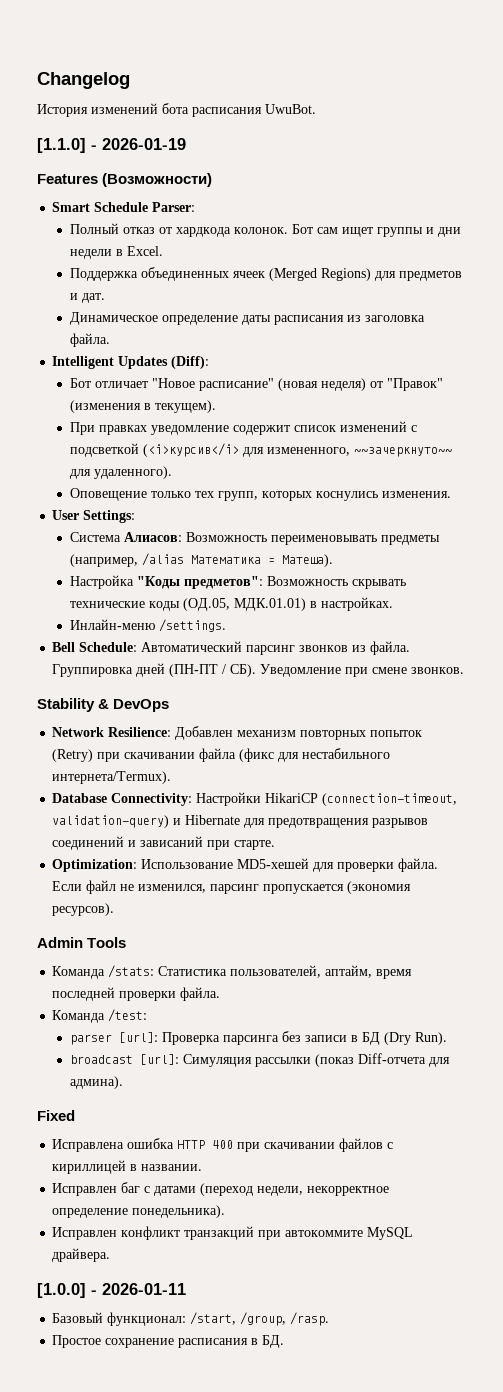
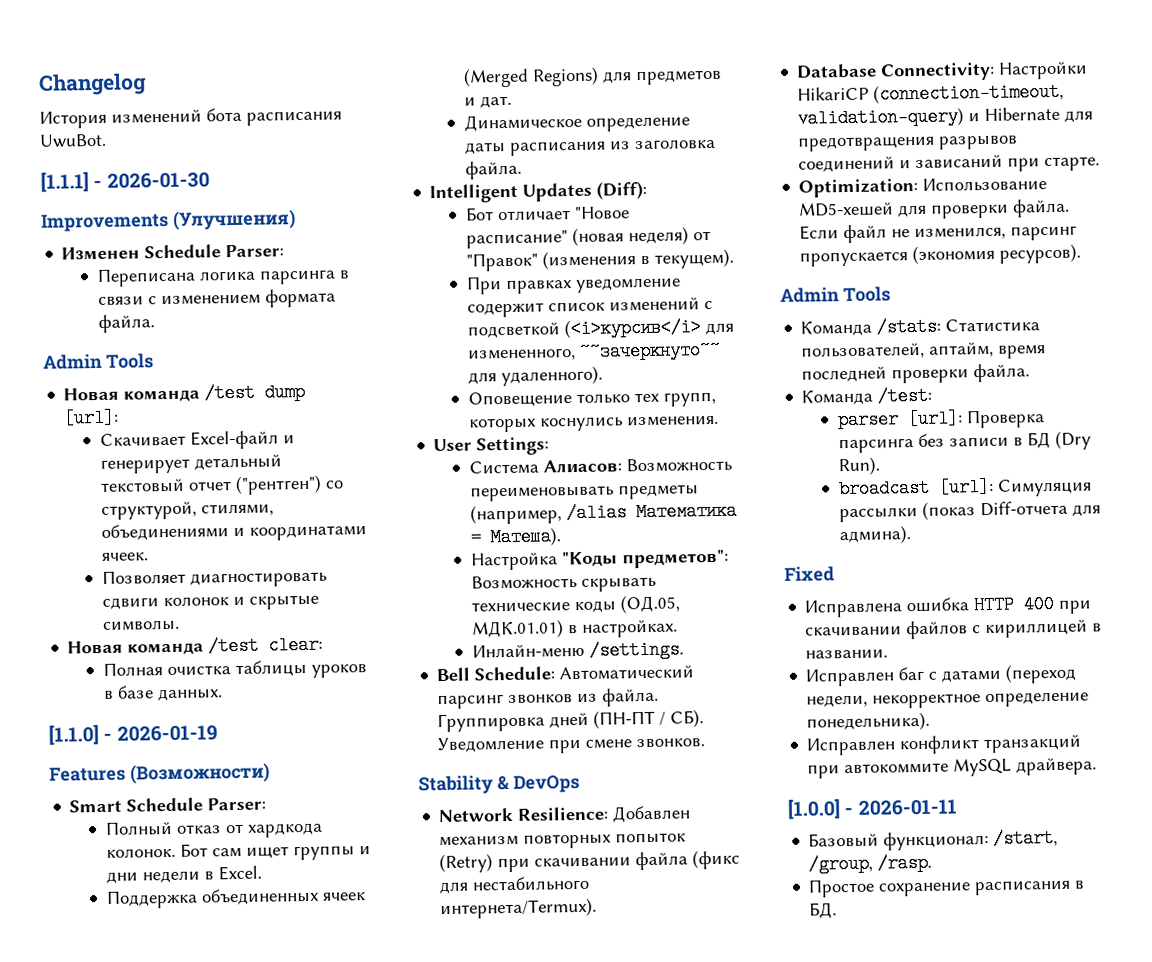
(316, 109) none -> [40,171,210,193] [41,209,296,232] [61,244,285,261] [96,267,350,287] [97,288,336,308] [97,314,155,333] [43,353,154,370] [63,382,306,403] [63,408,120,428] [99,430,295,450] [99,454,282,474] [99,474,344,495] [100,501,274,520] [100,523,367,541] [101,552,149,561] [101,569,327,588] [101,594,319,610] [102,619,180,631] [67,635,324,656] [102,659,367,678] [103,685,223,702] // [1.1.1] - 2026-01-30 // Improvements (Улучшения) // Изменен Schedule Parser: // Переписана логика парсинга в связи с изменением формата файла. // Admin Tools // Новая команда /test dump [url]: // Скачивает Excel-файл и генерирует детальный текстовый отчет ("рентген") со структурой, стилями, объединениями и координатами ячеек. // Позволяет диагностировать сдвиги колонок и скрытые символы. // Новая команда /test clear: // Полная очистка таблицы уроков в базе данных.

